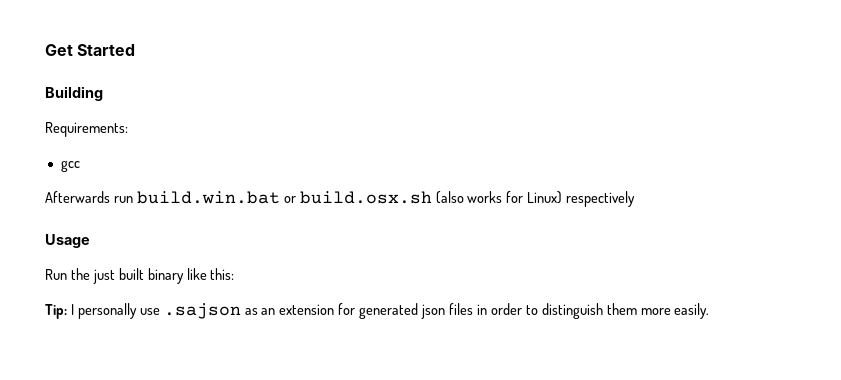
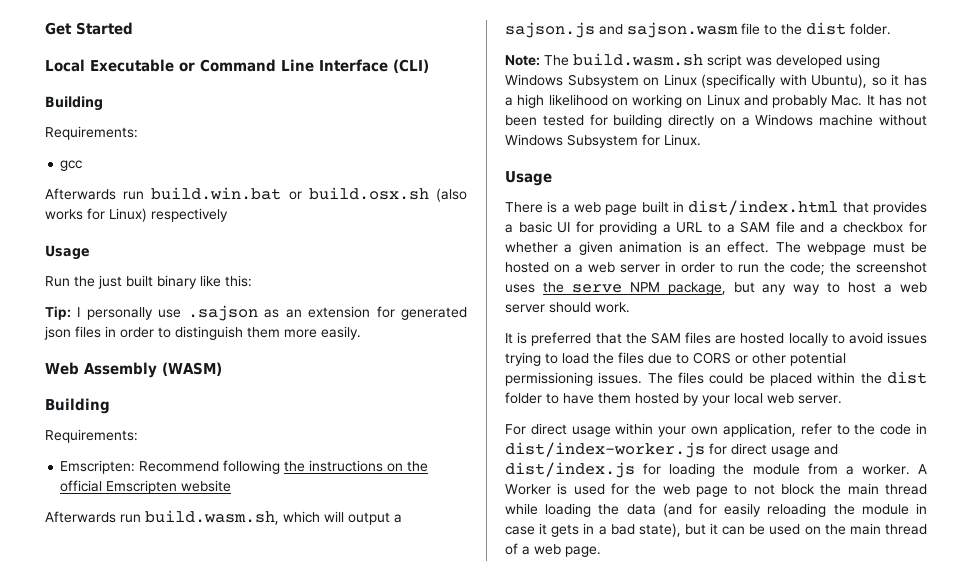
(136, 50) none -> [45,59,429,73] // Local Executable or Command Line Interface (CLI)
(710, 311) none -> [45,362,222,378] [45,398,110,414] [45,429,138,443] [60,460,429,474] [60,480,232,494] [45,510,402,525] [505,22,891,38] [505,53,880,68] [505,74,927,88] [505,94,927,108] [505,114,927,128] [505,134,701,148] [505,171,552,186] [505,200,927,215] [505,221,927,235] [505,241,927,255] [505,261,927,275] [505,282,928,295] [505,302,630,313] [505,332,927,346] [505,352,846,366] [505,371,927,386] [505,392,842,406] [505,423,927,437] [505,442,838,458] [505,462,927,478] [505,483,927,497] [505,503,927,517] [505,523,927,537] [505,543,601,557] // Web Assembly (WASM) // Building // Requirements: // Emscripten: Recommend following the instructions on the official Emscripten website // Afterwards run build.wasm.sh, which will output a sajson.js and sajson.wasm file to the dist folder. // Note: The build.wasm.sh script was developed using Windows Subsystem on Linux (specifically with Ubuntu), so it has a high likelihood on working on Linux and probably Mac. It has not been tested for building directly on a Windows machine without Windows Subsystem for Linux. // Usage // There is a web page built in dist/index.html that provides a basic UI for providing a URL to a SAM file and a checkbox for whether a given animation is an effect. The webpage must be hosted on a web server in order to run the code; the screenshot uses the serve NPM package, but any way to host a web server should work. // It is preferred that the SAM files are hosted locally to avoid issues trying to load the files due to CORS or other potential permissioning issues. The files could be placed within the dist folder to have them hosted by your local web server. // For direct usage within your own application, refer to the code in dist/index-worker.js for direct usage and dist/index.js for loading the module from a worker. A Worker is used for the web page to not block the main thread while loading the data (and for easily reloading the module in case it gets in a bad state), but it can be used on the main thread of a web page.

